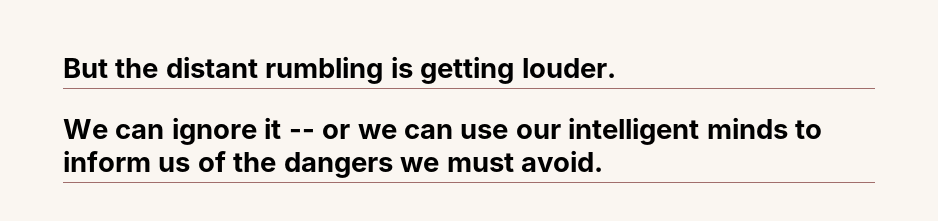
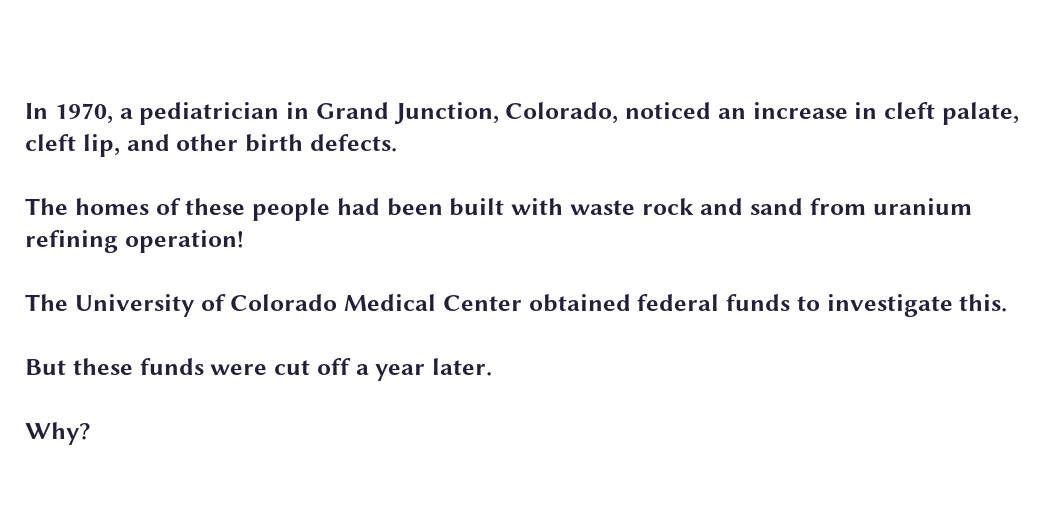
[63,56,616,84] [63,117,823,145] [63,150,603,178] But the distant rumbling is getting louder. // We can ignore it -- or we can use our intelligent minds to inform us of the dangers we must avoid. -> [25,102,1019,125] [25,134,397,157] [25,198,972,221] [25,230,244,253] [25,294,1008,317] [25,358,492,381] [25,422,91,445] In 1970, a pediatrician in Grand Junction, Colorado, noticed an increase in cleft palate, cleft lip, and other birth defects. // The homes of these people had been built with waste rock and sand from uranium refining operation! // The University of Colorado Medical Center obtained federal funds to investigate this. // But these funds were cut off a year later. // Why?

